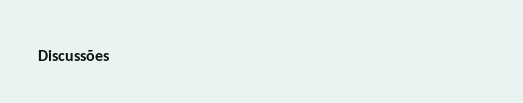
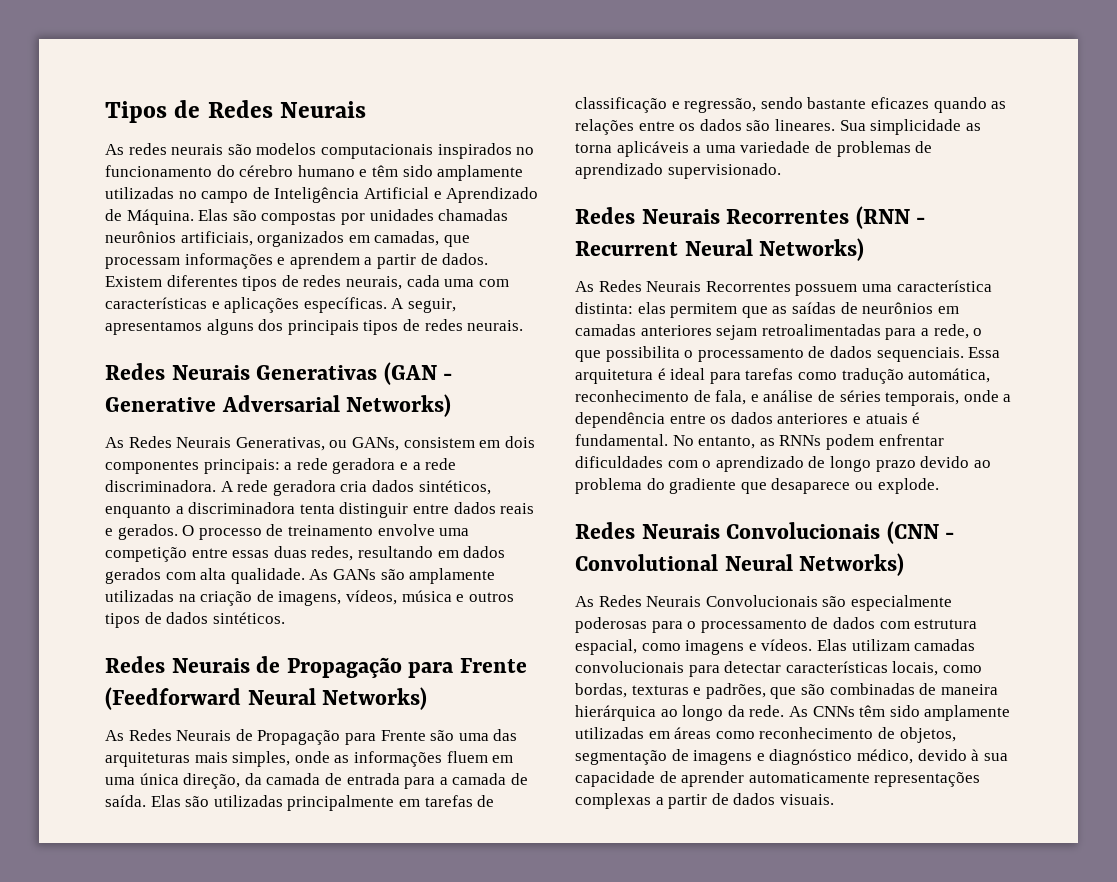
[38,50,109,61] Discussões -> [105,100,366,123] [105,143,535,159] [105,165,524,181] [105,187,539,203] [105,209,509,225] [105,231,470,247] [105,253,489,269] [105,275,509,291] [105,297,456,313] [105,319,524,335] [105,362,453,385] [105,394,452,417] [105,436,535,451] [105,458,457,474] [105,480,491,496] [105,502,535,518] [105,524,470,540] [105,546,506,562] [105,568,496,584] [105,590,514,606] [105,612,285,628] [105,656,528,678] [105,687,428,710] [105,729,518,745] [105,751,514,767] [105,773,528,789] [105,795,495,811] [575,97,1007,113] [575,119,981,135] [575,141,933,157] [575,163,781,179] [575,206,926,229] [575,238,865,261] [575,280,992,296] [575,302,959,318] [575,324,983,340] [575,346,1001,362] [575,368,991,384] [575,390,1012,406] [575,412,921,428] [575,434,944,450] [575,456,991,472] [575,478,939,494] [575,521,955,544] [575,553,905,576] [575,595,952,611] [575,617,978,633] [575,639,976,655] [575,661,982,677] [575,683,998,699] [575,705,1011,721] [575,727,956,743] [575,749,1008,765] [575,771,981,787] [575,793,834,809] Tipos de Redes Neurais // As redes neurais são modelos computacionais inspirados no funcionamento do cérebro humano e têm sido amplamente utilizadas no campo de Inteligência Artificial e Aprendizado de Máquina. Elas são compostas por unidades chamadas neurônios artificiais, organizados em camadas, que processam informações e aprendem a partir de dados. Existem diferentes tipos de redes neurais, cada uma com características e aplicações específicas. A seguir, apresentamos alguns dos principais tipos de redes neurais. // Redes Neurais Generativas (GAN - Generative Adversarial Networks) // As Redes Neurais Generativas, ou GANs, consistem em dois componentes principais: a rede geradora e a rede discriminadora. A rede geradora cria dados sintéticos, enquanto a discriminadora tenta distinguir entre dados reais e gerados. O processo de treinamento envolve uma competição entre essas duas redes, resultando em dados gerados com alta qualidade. As GANs são amplamente utilizadas na criação de imagens, vídeos, música e outros tipos de dados sintéticos. // Redes Neurais de Propagação para Frente (Feedforward Neural Networks) // As Redes Neurais de Propagação para Frente são uma das arquiteturas mais simples, onde as informações fluem em uma única direção, da camada de entrada para a camada de saída. Elas são utilizadas principalmente em tarefas de classificação e regressão, sendo bastante eficazes quando as relações entre os dados são lineares. Sua simplicidade as torna aplicáveis a uma variedade de problemas de aprendizado supervisionado. // Redes Neurais Recorrentes (RNN - Recurrent Neural Networks) // As Redes Neurais Recorrentes possuem uma característica distinta: elas permitem que as saídas de neurônios em camadas anteriores sejam retroalimentadas para a rede, o que possibilita o processamento de dados sequenciais. Essa arquitetura é ideal para tarefas como tradução automática, reconhecimento de fala, e análise de séries temporais, onde a dependência entre os dados anteriores e atuais é fundamental. No entanto, as RNNs podem enfrentar dificuldades com o aprendizado de longo prazo devido ao problema do gradiente que desaparece ou explode. // Redes Neurais Convolucionais (CNN - Convolutional Neural Networks) // As Redes Neurais Convolucionais são especialmente poderosas para o processamento de dados com estrutura espacial, como imagens e vídeos. Elas utilizam camadas convolucionais para detectar características locais, como bordas, texturas e padrões, que são combinadas de maneira hierárquica ao longo da rede. As CNNs têm sido amplamente utilizadas em áreas como reconhecimento de objetos, segmentação de imagens e diagnóstico médico, devido à sua capacidade de aprender automaticamente representações complexas a partir de dados visuais.

